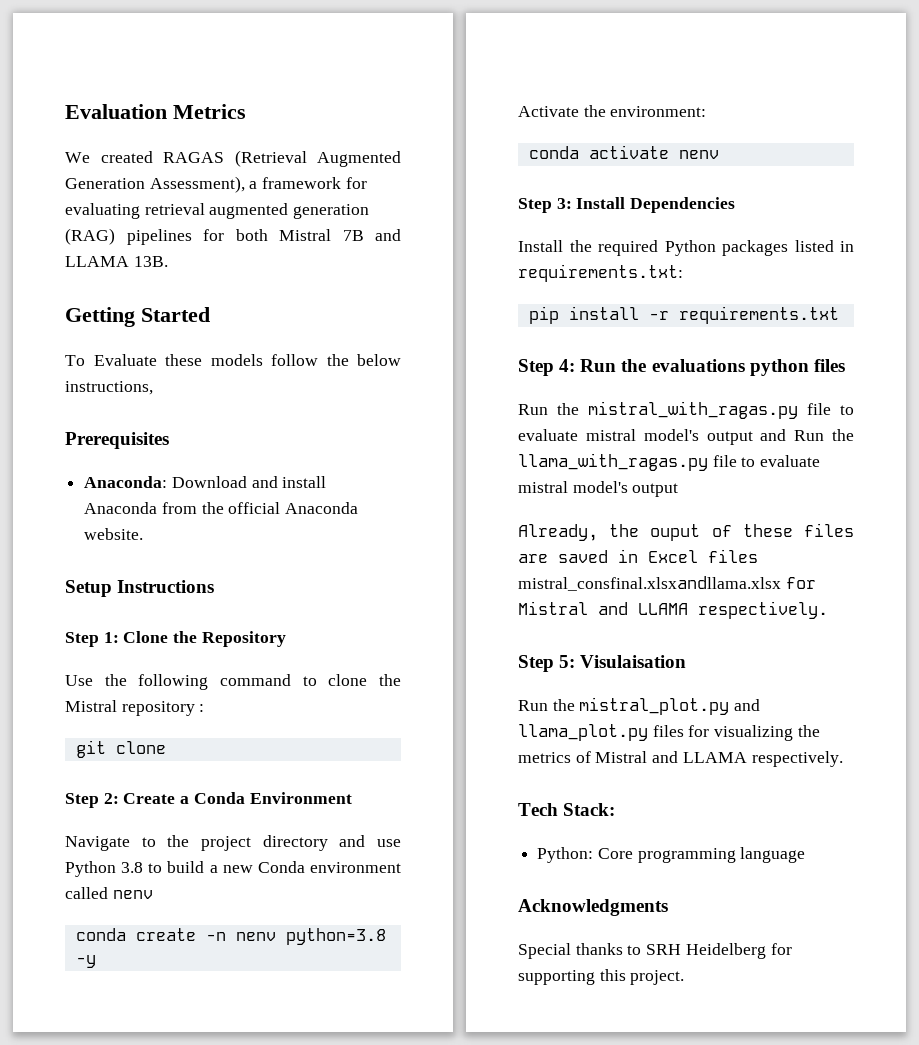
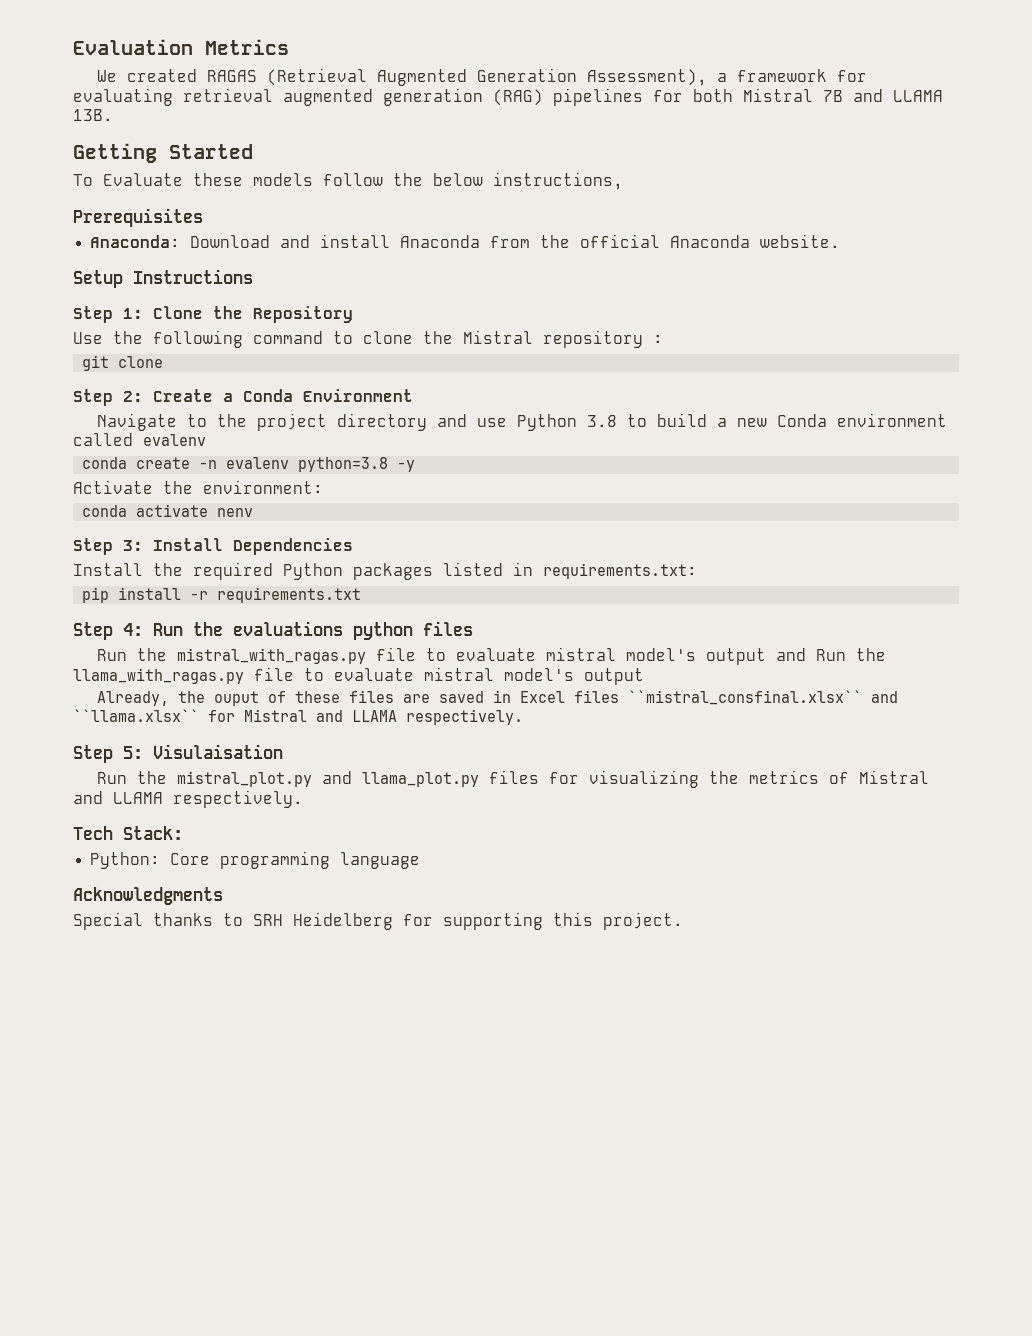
[112,890,153,899] nenv -> [143,434,206,446] evalenv
[235,932,276,941] nenv -> [226,457,290,469] evalenv
[518,576,781,591] mistral_consfinal.xlsxandllama.xlsx -> [627,690,898,705] [73,709,199,722] ``mistral_consfinal.xlsx`` and ``llama.xlsx``

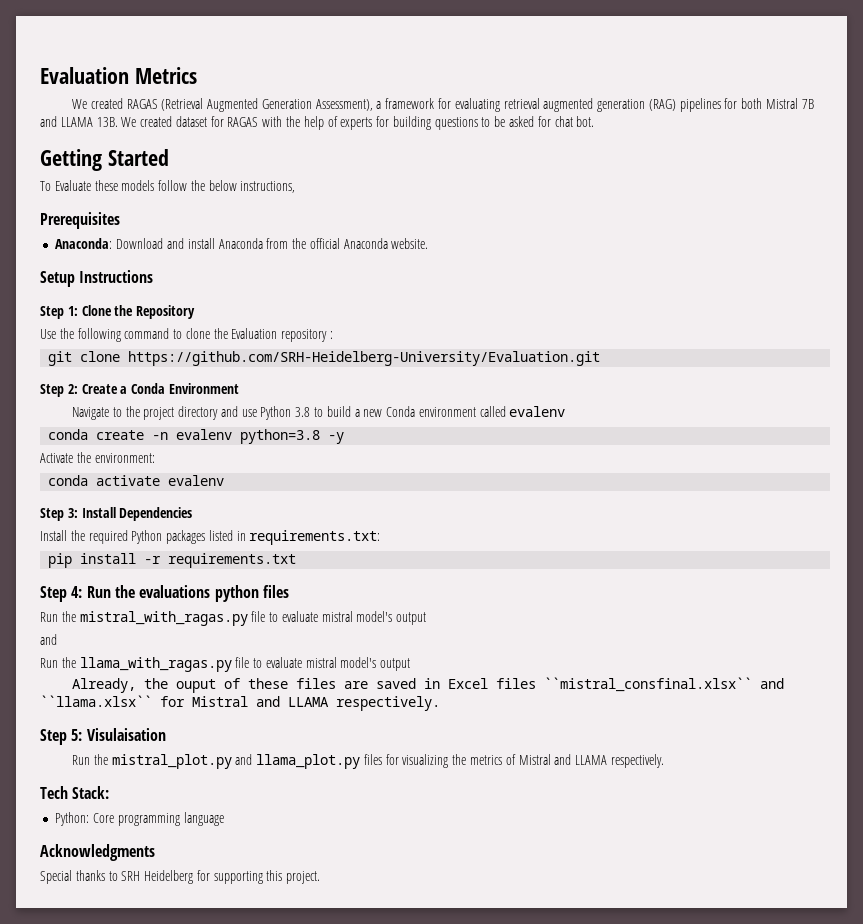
(113, 115) none -> [121,116,595,130] We created dataset for RAGAS with the help of experts for building questions to be asked for chat bot.
[463,330,533,344] Mistral -> [231,328,278,339] Evaluation
(164, 362) none -> [128,351,601,366] https://github.com/SRH-Heidelberg-University/Evaluation.git
[217,508,254,517] nenv -> [168,475,225,486] evalenv
[775,648,806,661] and -> [40,634,57,645] // and //

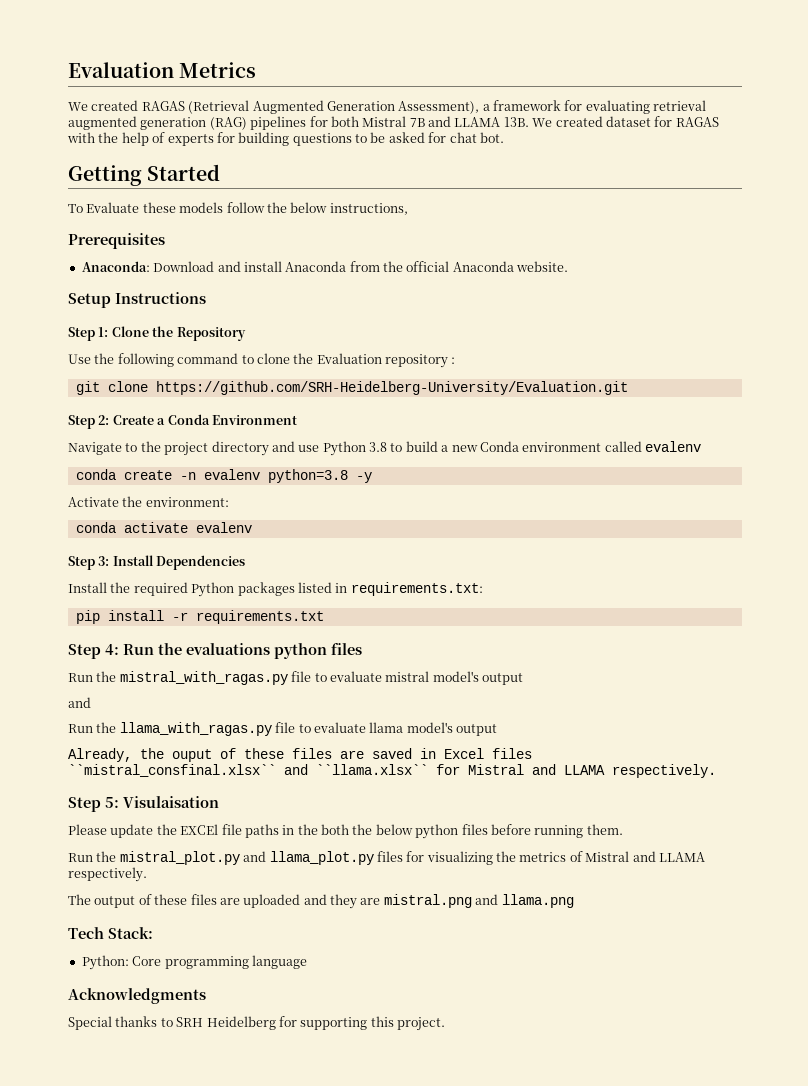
[305,657,337,668] mistral -> [369,722,404,733] llama
(166, 734) none -> [68,824,623,839] // Please update the EXCEl file paths in the both the below python files before running them.
(664, 761) none -> [68,894,574,909] // The output of these files are uploaded and they are mistral.png and llama.png

